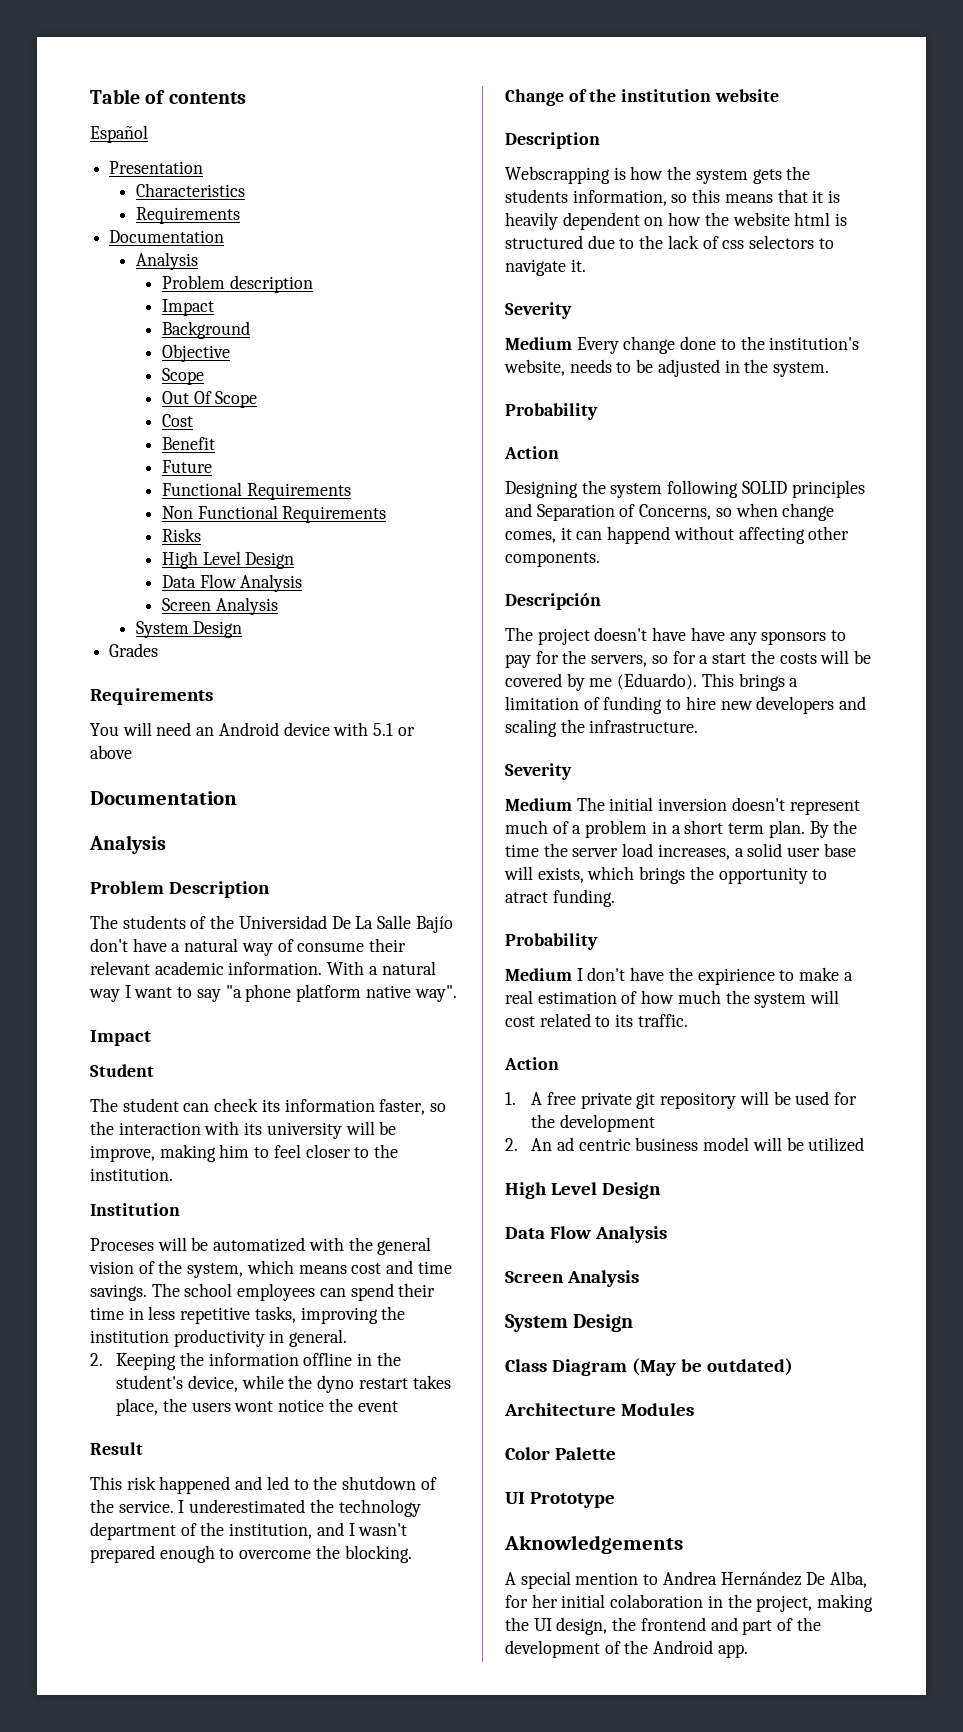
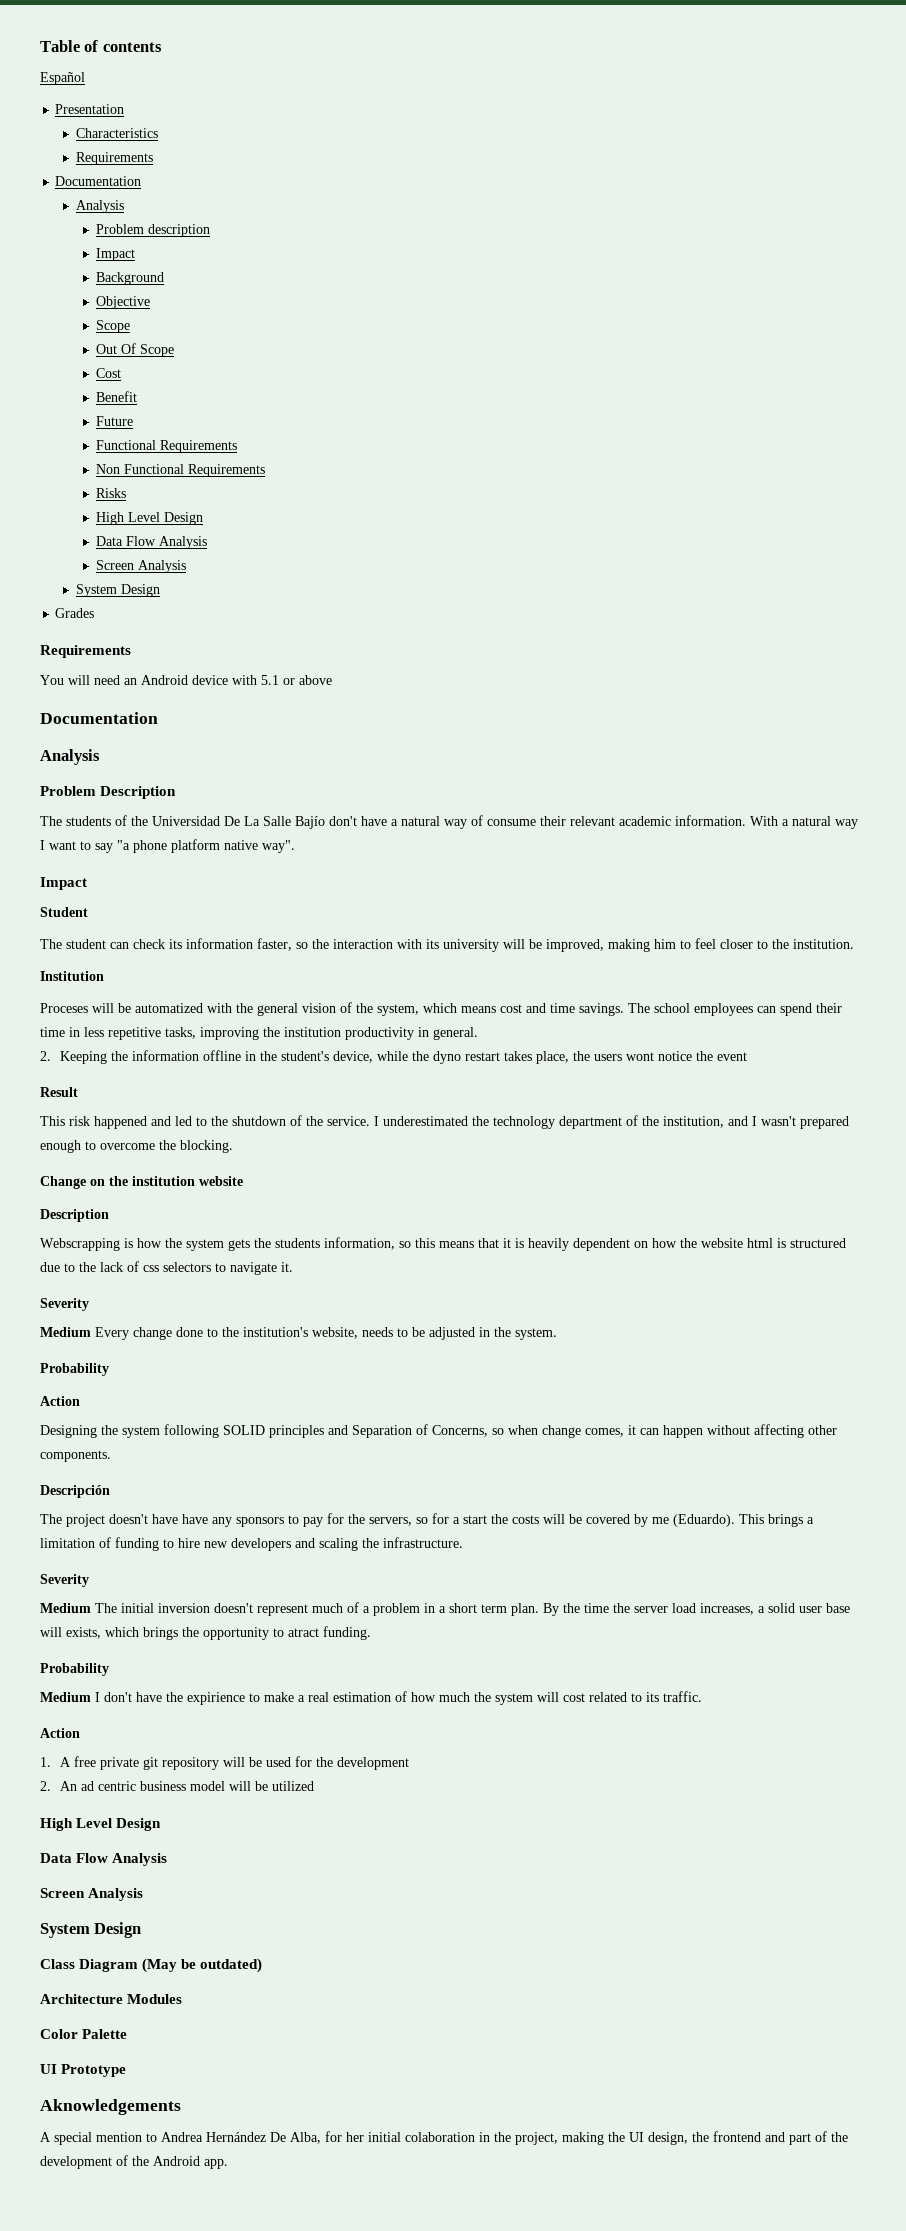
[90,1145,155,1162] improve, -> [546,939,604,952] improved,
[568,89,587,102] of -> [90,1179,105,1186] on
[607,526,671,544] happend -> [663,1425,703,1438] happen

